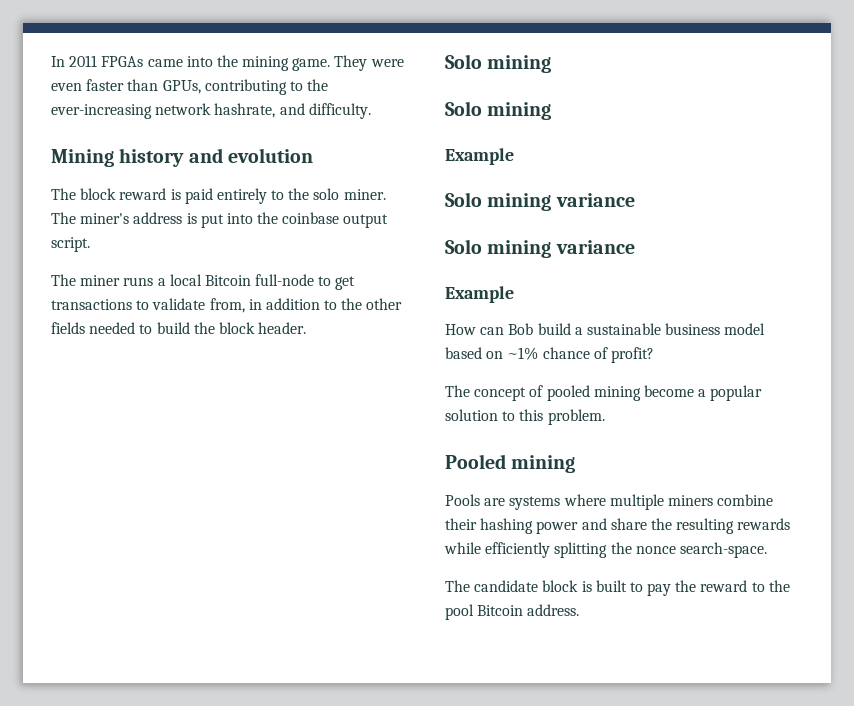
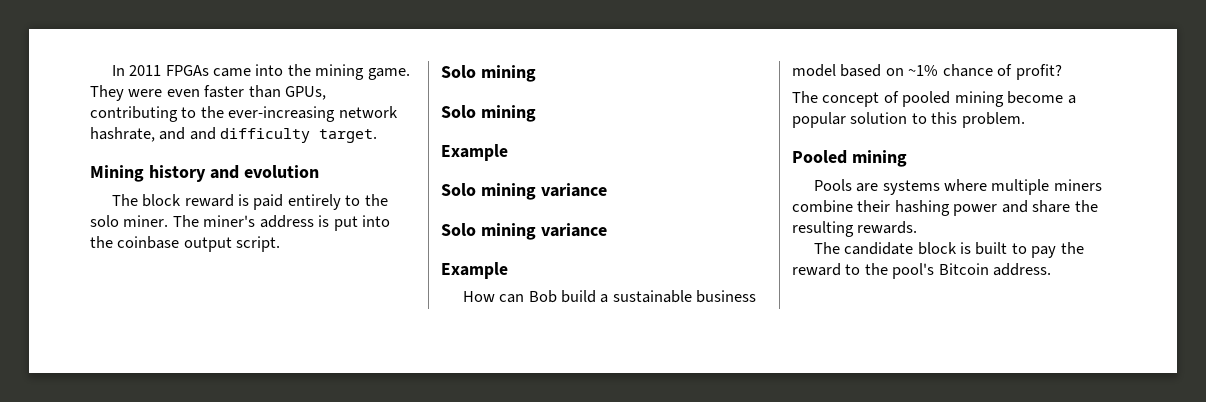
[308,103,371,119] difficulty. -> [189,127,378,143] and difficulty target.
[51,274,356,290] [51,298,403,313] [51,322,307,334] // The miner runs a local Bitcoin full-node to get transactions to validate from, in addition to the other fields needed to build the block header. -> (281, 244) none
[737,518,791,530] [444,542,767,558] rewards while efficiently splitting the nonce search-space. -> [857,221,918,234] rewards.
[445,604,474,620] pool -> [892,263,935,279] pool's

